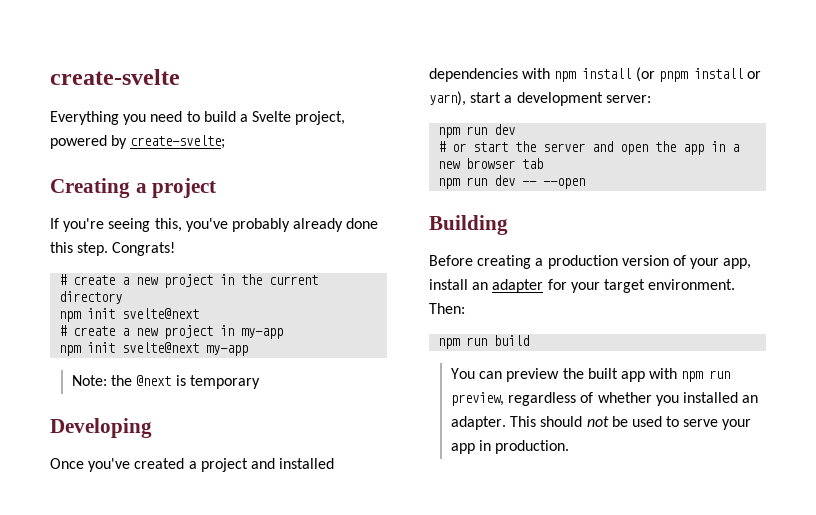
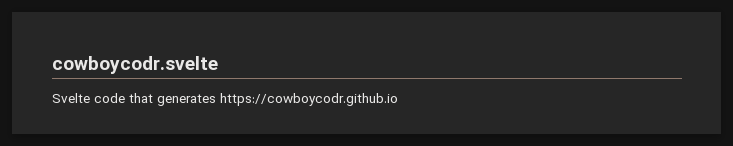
[50,69,180,85] [50,111,346,125] [50,135,226,149] [50,178,217,198] [50,218,379,232] [50,242,176,256] [59,274,319,288] [59,291,123,304] [59,308,200,322] [59,325,284,339] [59,342,249,356] [72,375,260,389] [50,418,152,438] [50,458,335,472] [429,67,761,82] [429,91,651,106] [438,124,516,138] [438,141,740,155] [438,158,544,169] [438,175,586,189] [429,215,508,235] [429,255,752,269] [429,279,736,293] [429,303,465,314] [438,335,530,349] [451,368,731,382] [451,392,759,406] [451,416,752,430] [451,440,570,454] create-svelte // Everything you need to build a Svelte project, powered by create-svelte; // Creating a project // If you're seeing this, you've probably already done this step. Congrats! // # create a new project in the current directory // npm init svelte@next // # create a new project in my-app // npm init svelte@next my-app // Note: the @next is temporary // Developing // Once you've created a project and installed dependencies with npm install (or pnpm install or yarn), start a development server: // npm run dev // # or start the server and open the app in a new browser tab // npm run dev -- --open // Building // Before creating a production version of your app, install an adapter for your target environment. Then: // npm run build // You can preview the built app with npm run preview, regardless of whether you installed an adapter. This should not be used to serve your app in production. -> [52,56,218,74] [52,93,398,106] cowboycodr.svelte // Svelte code that generates https://cowboycodr.github.io

